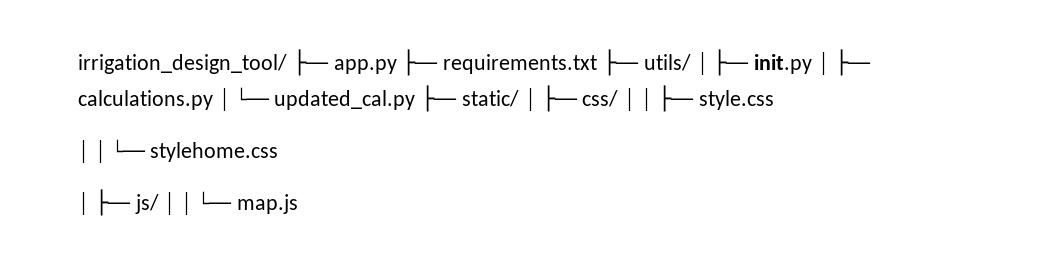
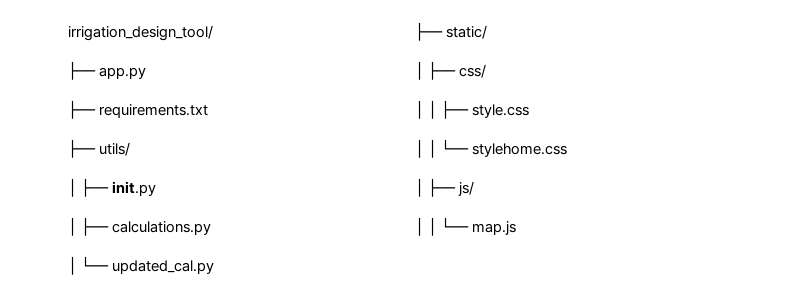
(287, 64) none -> (213, 33) //
(397, 66) none -> (147, 73) //
(598, 64) none -> (209, 111) //
(691, 62) none -> (131, 149) //
(813, 64) none -> (157, 188) //
(213, 100) none -> (212, 228) //
(416, 100) none -> (215, 267) //
(520, 98) none -> (488, 32) //
(619, 98) none -> (487, 71) //
(159, 204) none -> (475, 188) //

